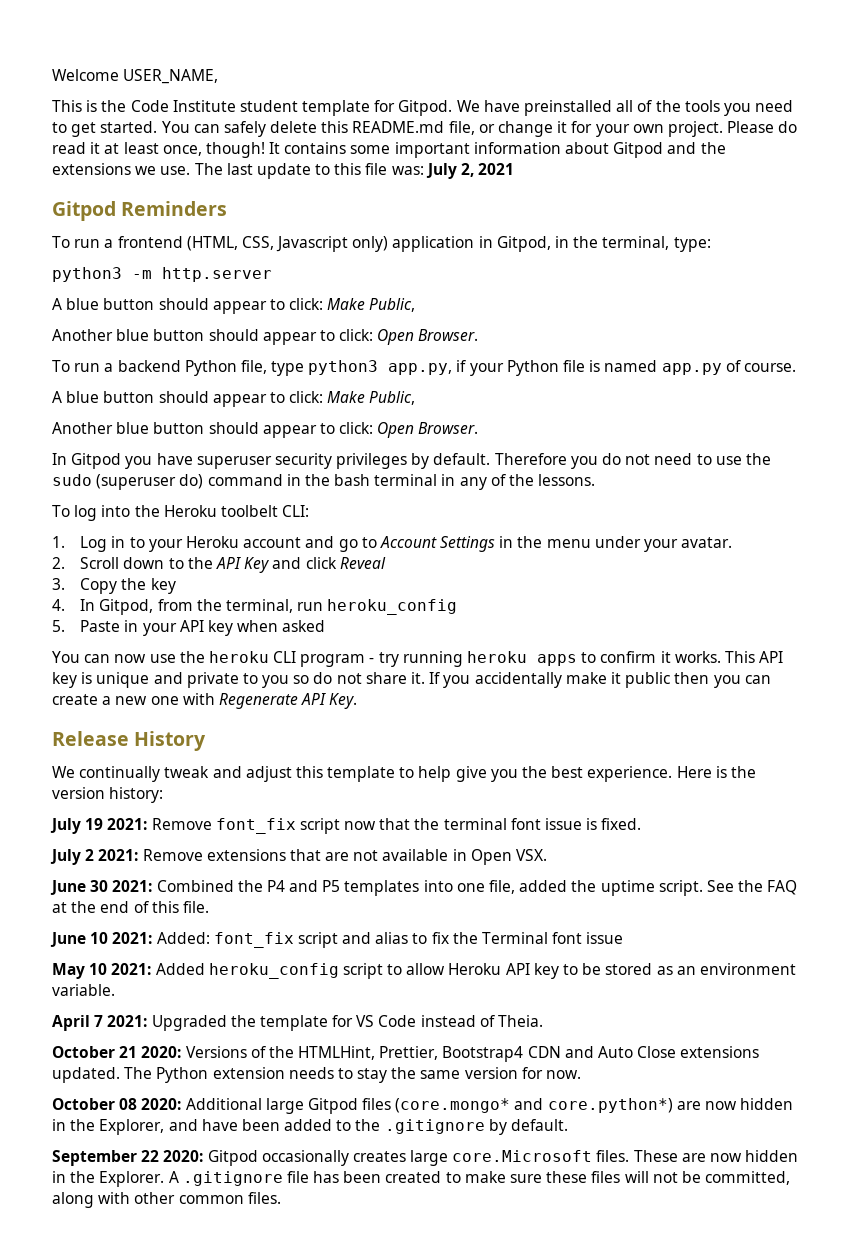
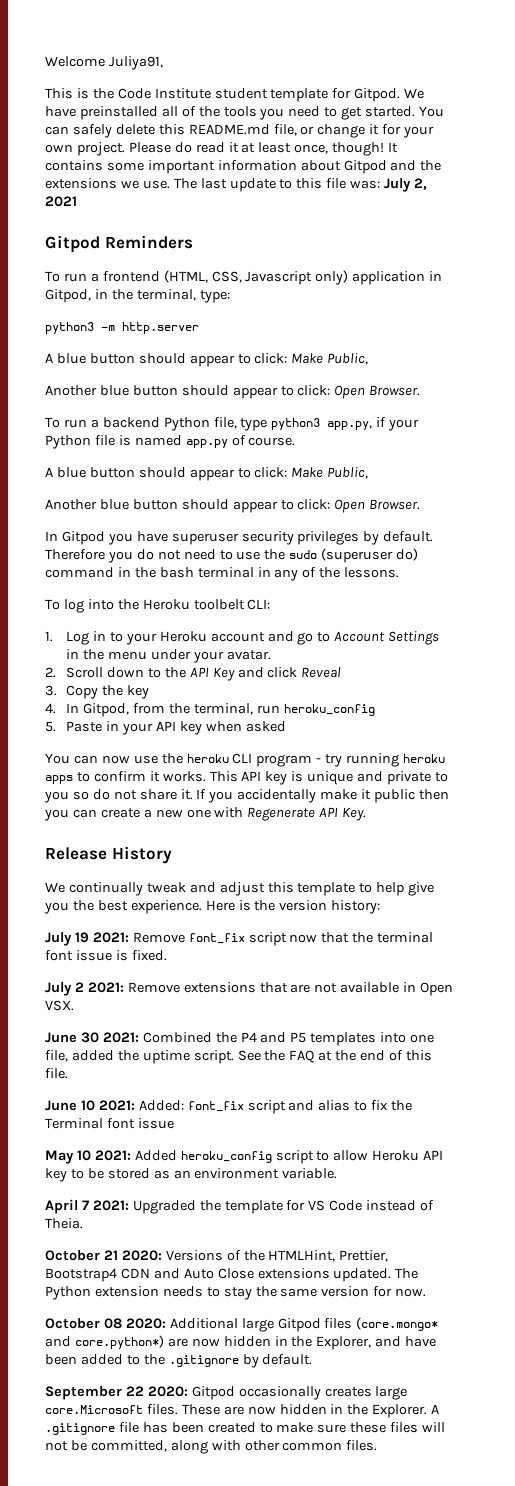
[123,69,219,84] USER_NAME, -> [108,56,163,70] Juliya91,

